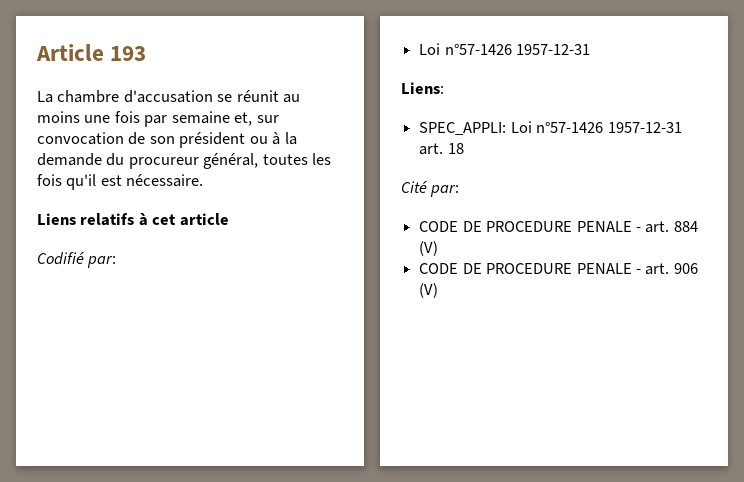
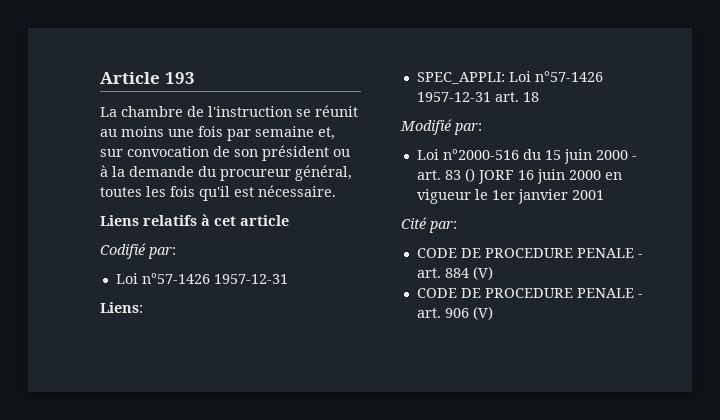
[123,90,213,103] d'accusation -> [187,106,292,117] de l'instruction
(464, 148) none -> [400,119,482,135] [416,149,637,164] [416,168,622,184] [416,189,604,204] // Modifié par: // Loi n°2000-516 du 15 juin 2000 - art. 83 () JORF 16 juin 2000 en vigueur le 1er janvier 2001

